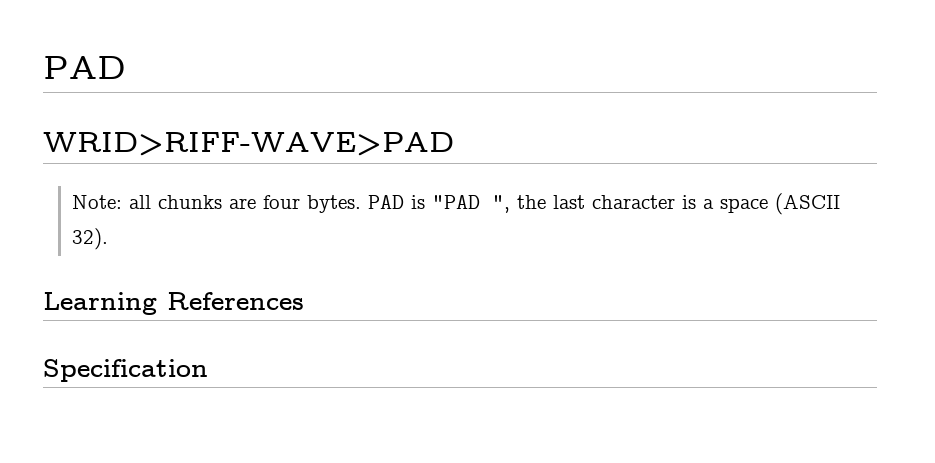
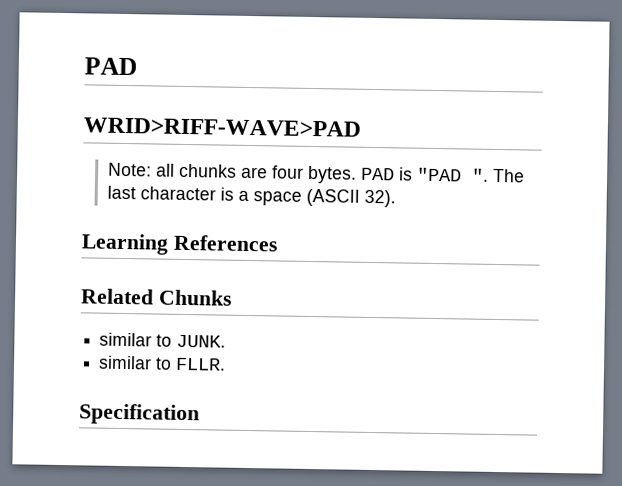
[492,195,547,213] ", the -> [471,168,525,183] ". The
(304, 301) none -> [81,288,232,306] [99,332,227,348] [98,355,227,371] // Related Chunks // similar to JUNK. // similar to FLLR.

